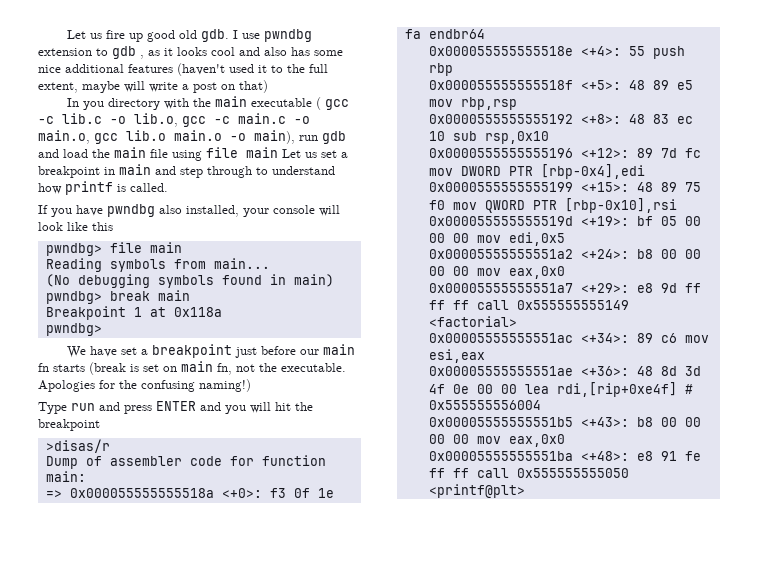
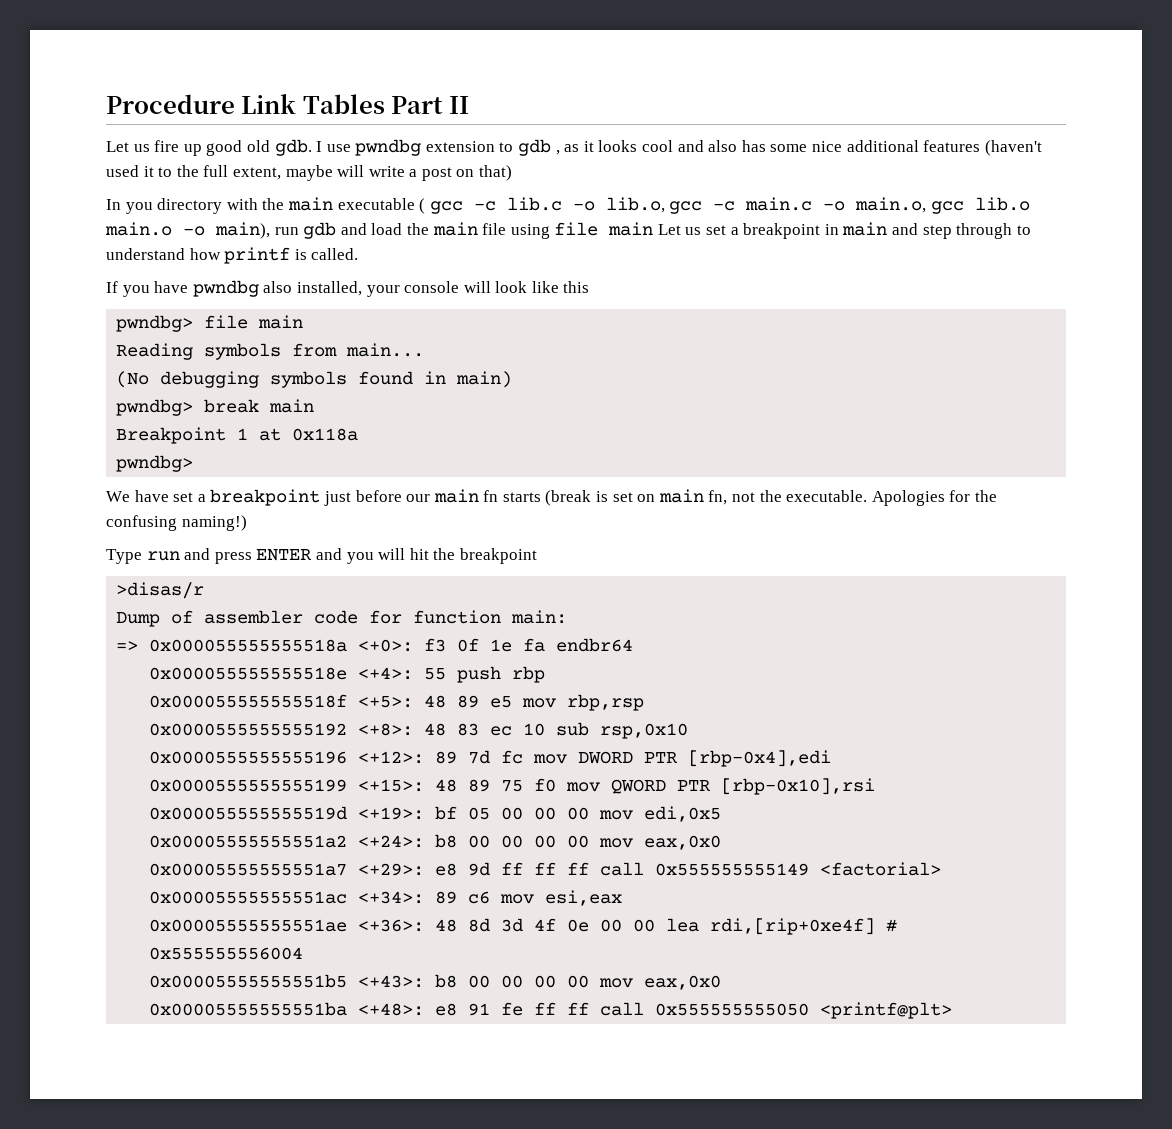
(66, 34) none -> [106,94,469,114] Procedure Link Tables Part II //

